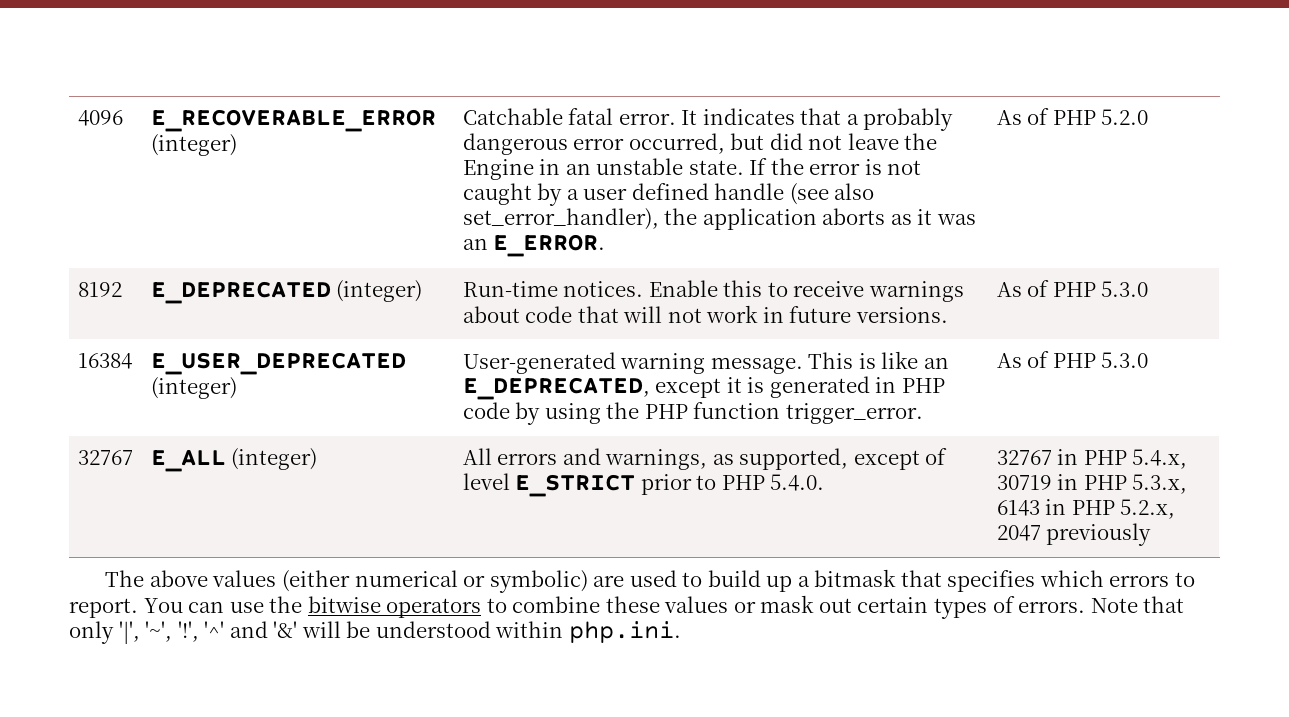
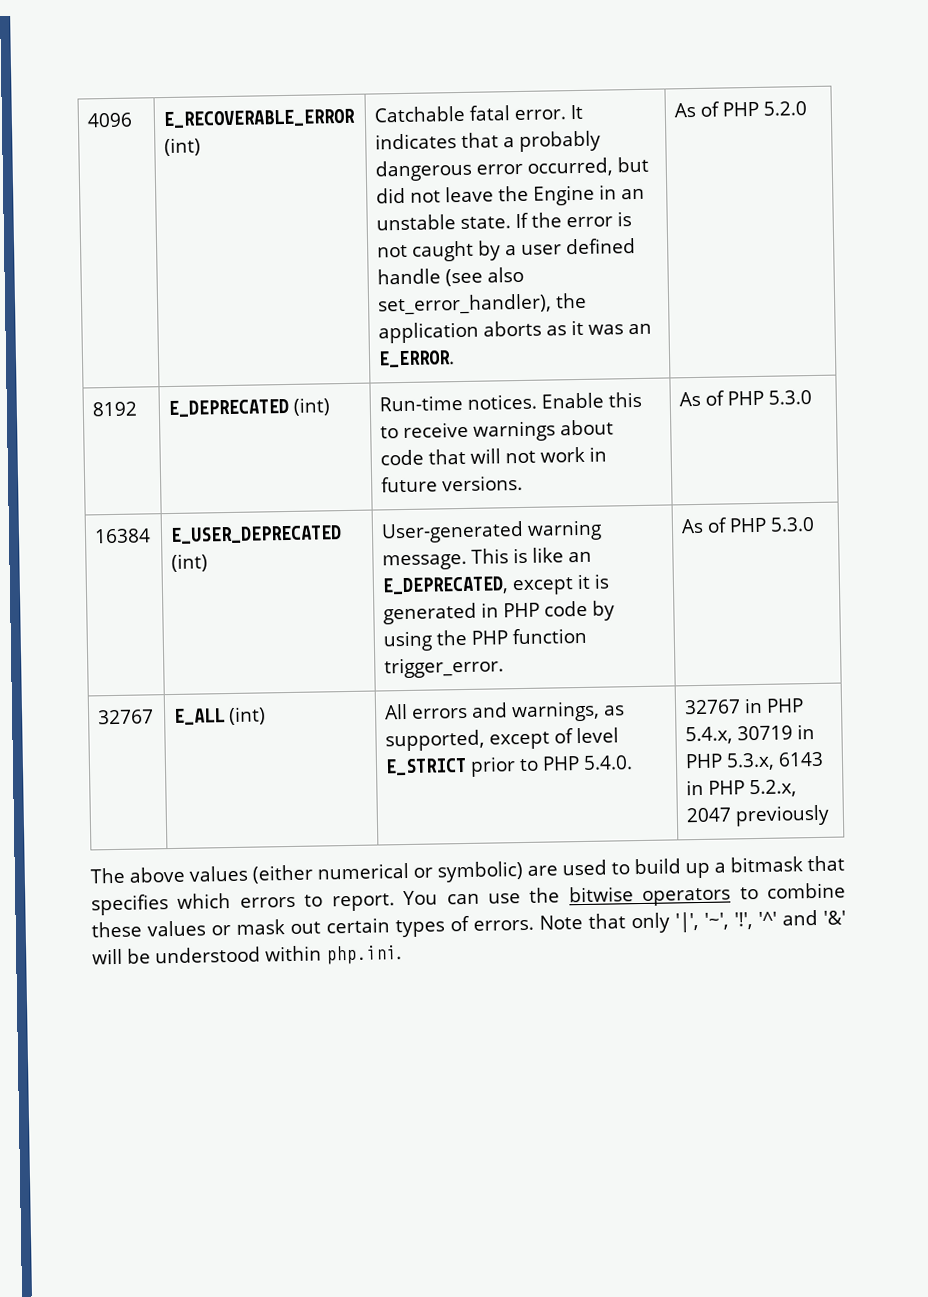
[150,134,237,156] (integer) -> [164,137,202,157] (int)
[336,280,423,302] (integer) -> [293,397,331,416] (int)
[150,377,237,399] (integer) -> [171,553,209,572] (int)
[231,448,318,470] (integer) -> [228,706,267,726] (int)

